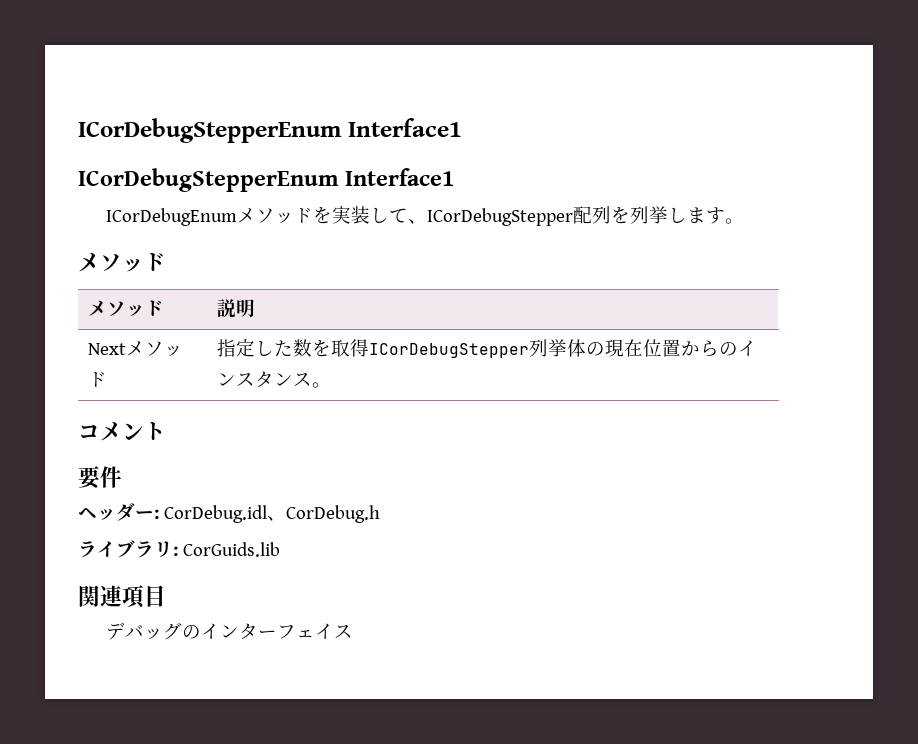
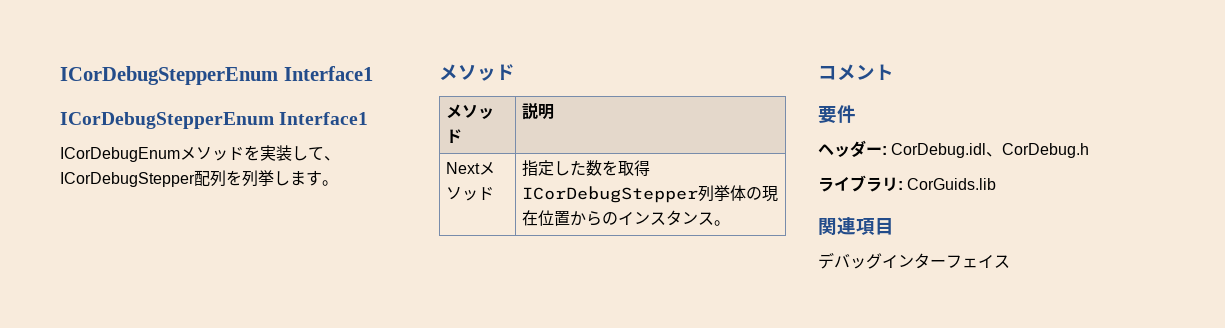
[182,625,202,639] の -> (882, 261) none

